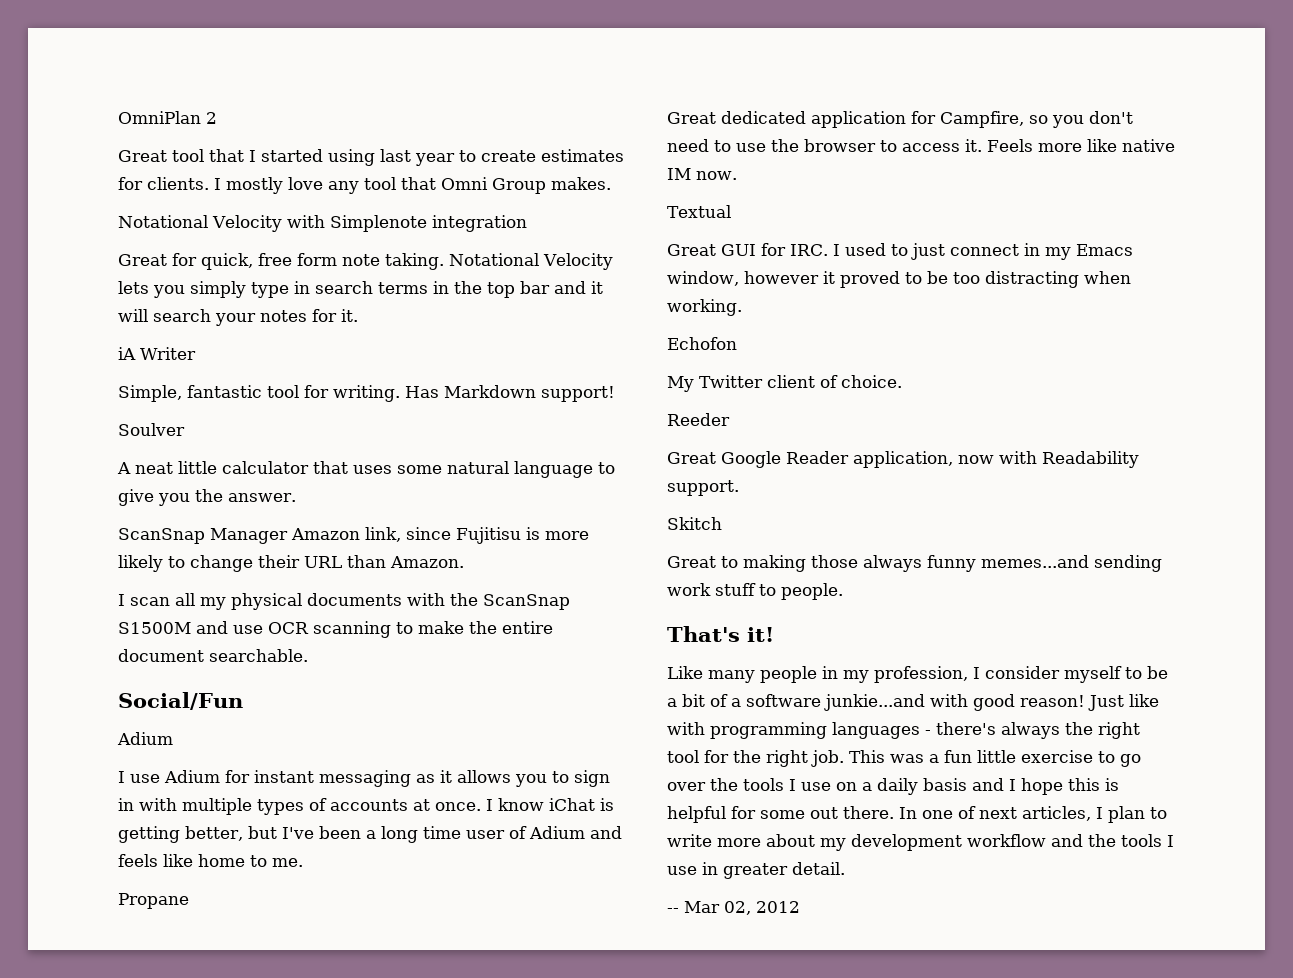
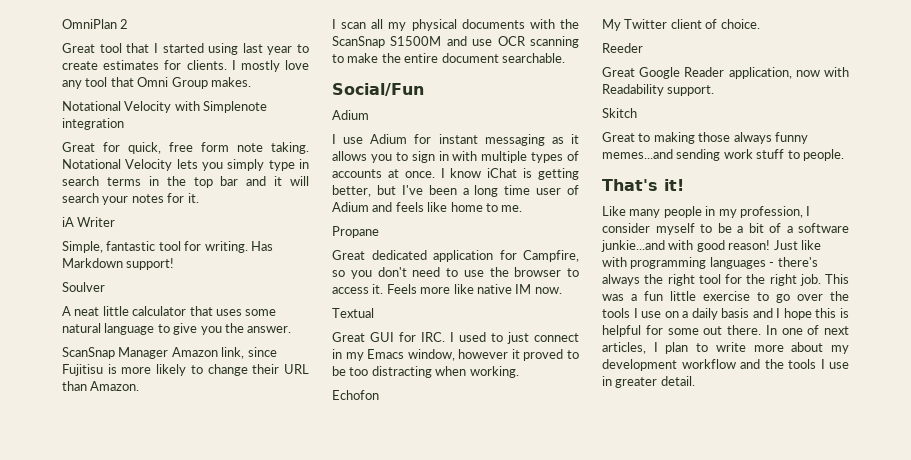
[667,901,800,915] // -- Mar 02, 2012 -> (695, 381) none

